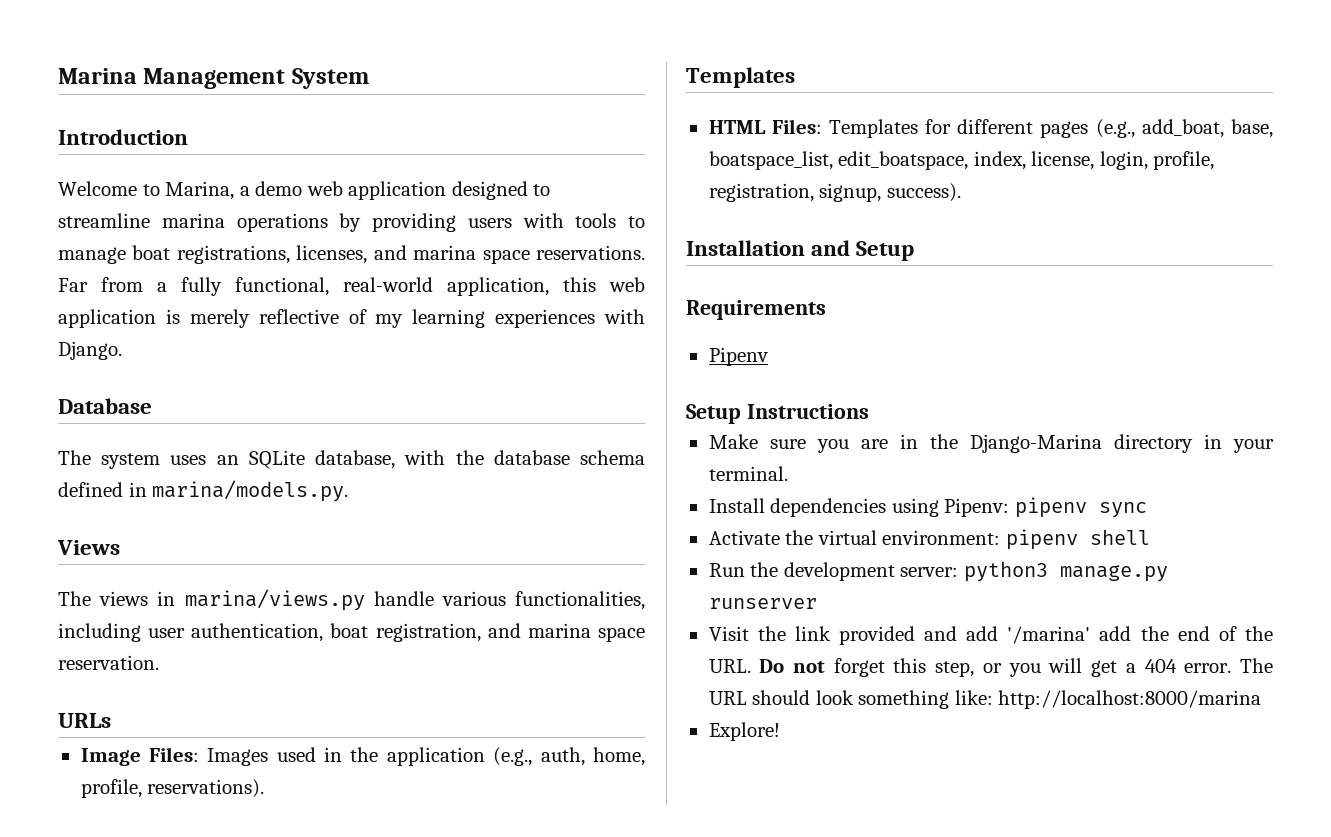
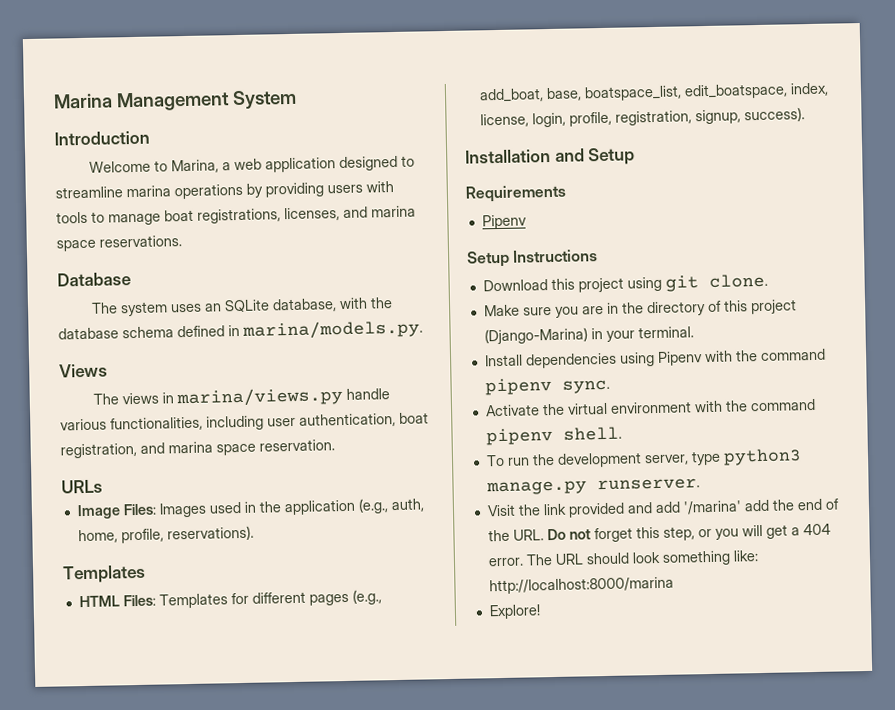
[255,181,303,196] demo -> (231, 166) none
[58,277,645,296] [58,309,645,328] [58,341,122,360] Far from a fully functional, real-world application, this web application is merely reflective of my learning experiences with Django. -> (182, 241) none
(869, 411) none -> [482,273,768,293] // Download this project using git clone.
[969,434,1193,453] Django-Marina directory -> [646,299,797,317] [483,327,588,345] directory of this project (Django-Marina)
[944,497,1147,518] [708,529,1150,550] [708,562,959,581] Pipenv: pipenv sync // Activate the virtual environment: pipenv shell // Run the development server: -> [656,348,826,366] [484,378,610,396] [484,398,816,417] [485,426,622,446] [485,450,721,468] Pipenv with the command pipenv sync. // Activate the virtual environment with the command pipenv shell. // To run the development server, type
[708,598,817,609] runserver -> [596,478,700,491] runserver.

